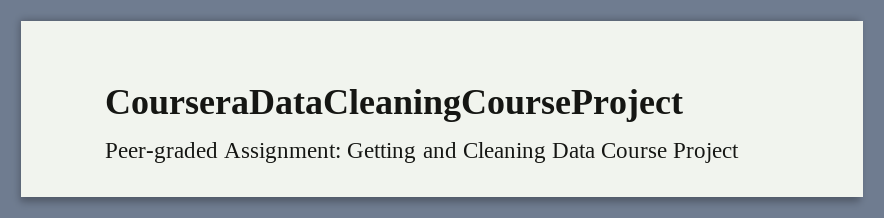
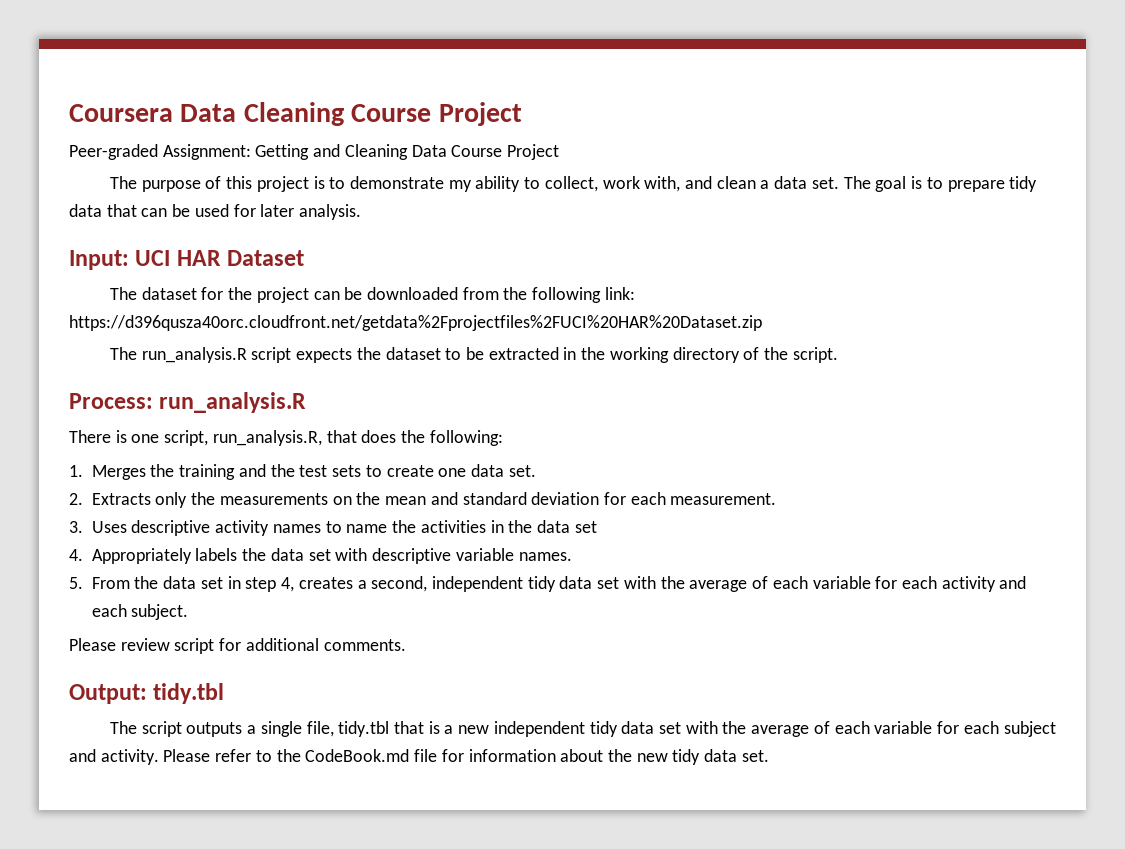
[105,89,683,122] CourseraDataCleaningCourseProject -> [69,102,522,126] Coursera Data Cleaning Course Project
(740, 153) none -> [109,176,1038,192] [69,204,362,220] [69,250,305,270] [109,287,635,303] [69,315,762,331] [109,347,838,363] [69,392,307,413] [69,430,503,446] [69,464,536,480] [69,492,777,508] [69,520,597,536] [69,548,572,564] [69,576,1027,592] [91,604,189,620] [69,638,406,654] [69,683,225,704] [109,721,1056,737] [69,749,769,765] // The purpose of this project is to demonstrate my ability to collect, work with, and clean a data set. The goal is to prepare tidy data that can be used for later analysis. // Input: UCI HAR Dataset // The dataset for the project can be downloaded from the following link: https://d396qusza40orc.cloudfront.net/getdata%2Fprojectfiles%2FUCI%20HAR%20Dataset.zip // The run_analysis.R script expects the dataset to be extracted in the working directory of the script. // Process: run_analysis.R // There is one script, run_analysis.R, that does the following: // 1. Merges the training and the test sets to create one data set. // 2. Extracts only the measurements on the mean and standard deviation for each measurement. // 3. Uses descriptive activity names to name the activities in the data set // 4. Appropriately labels the data set with descriptive variable names. // 5. From the data set in step 4, creates a second, independent tidy data set with the average of each variable for each activity and each subject. // Please review script for additional comments. // Output: tidy.tbl // The script outputs a single file, tidy.tbl that is a new independent tidy data set with the average of each variable for each subject and activity. Please refer to the CodeBook.md file for information about the new tidy data set.

